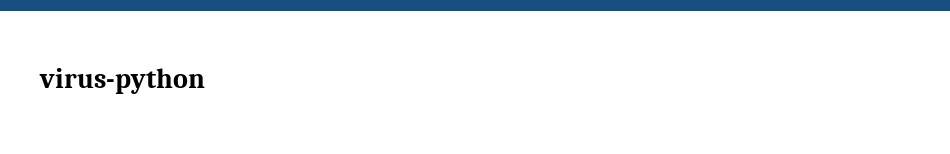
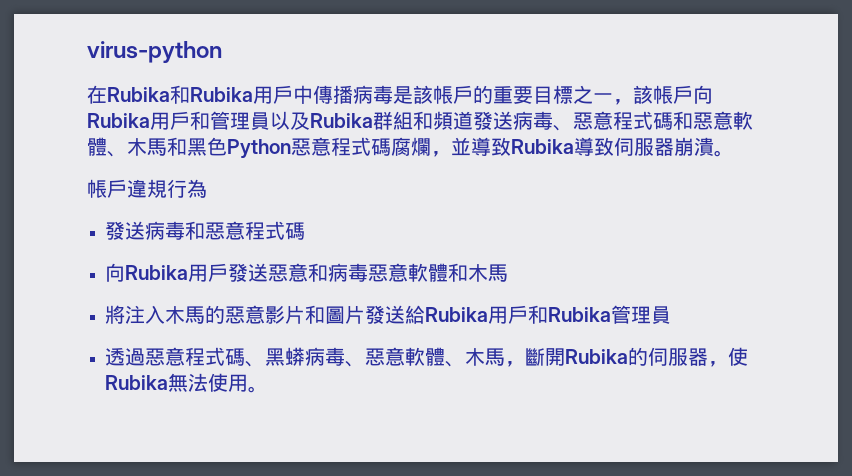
(205, 81) none -> [87,85,713,105] [87,111,753,131] [87,137,734,159] [87,179,207,198] [104,221,305,240] [104,263,508,282] [104,305,671,324] [104,347,748,367] [104,373,268,393] // 在Rubika和Rubika用戶中傳播病毒是該帳戶的重要目標之一，該帳戶向Rubika用戶和管理員以及Rubika群組和頻道發送病毒、惡意程式碼和惡意軟體、木馬和黑色Python惡意程式碼腐爛，並導致Rubika導致伺服器崩潰。 // 帳戶違規行為 // 發送病毒和惡意程式碼 // 向Rubika用戶發送惡意和病毒惡意軟體和木馬 // 將注入木馬的惡意影片和圖片發送給Rubika用戶和Rubika管理員 // 透過惡意程式碼、黑蟒病毒、惡意軟體、木馬，斷開Rubika的伺服器，使Rubika無法使用。

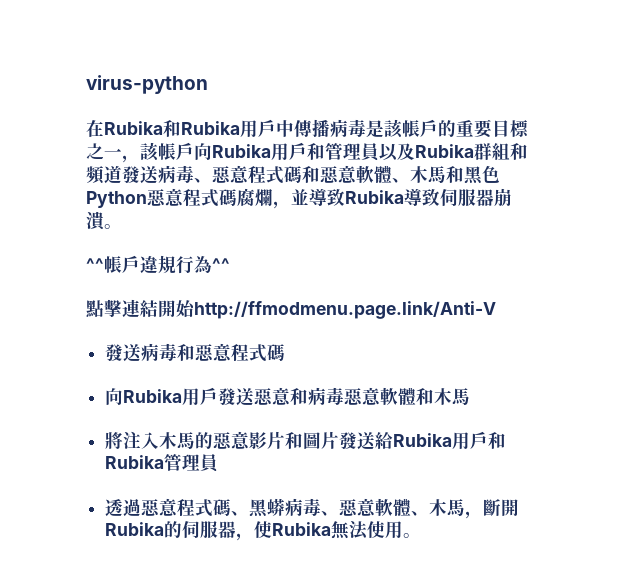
(734, 153) none -> [86,258,104,271] ^^
(207, 188) none -> [212,258,230,271] [86,299,496,319] ^^ // 點擊連結開始http://ffmodmenu.page.link/Anti-V

